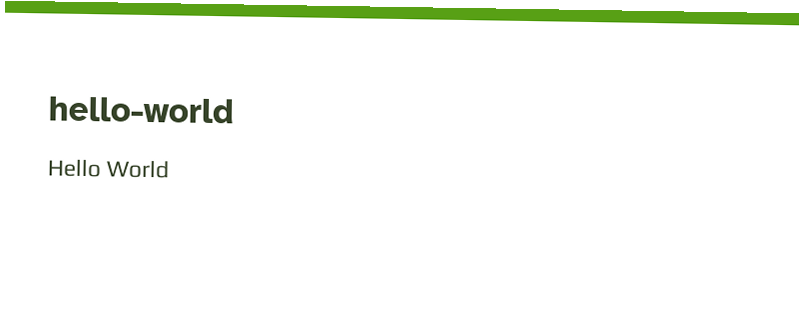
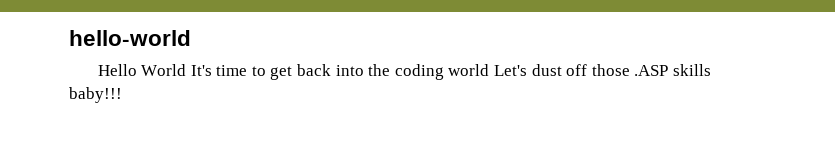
(170, 169) none -> [190,64,711,80] [69,87,122,103] It's time to get back into the coding world Let's dust off those .ASP skills baby!!!

